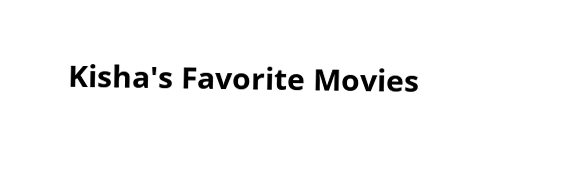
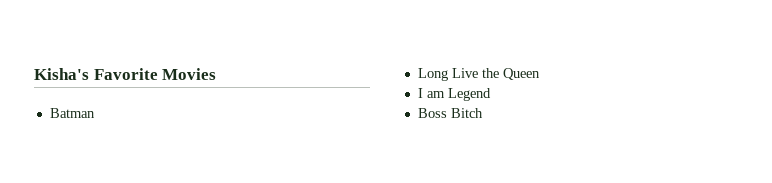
(420, 79) none -> [49,108,95,118] [417,68,540,81] [417,88,491,101] [417,108,483,118] // Batman // Long Live the Queen // I am Legend // Boss Bitch

